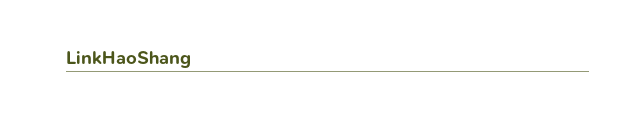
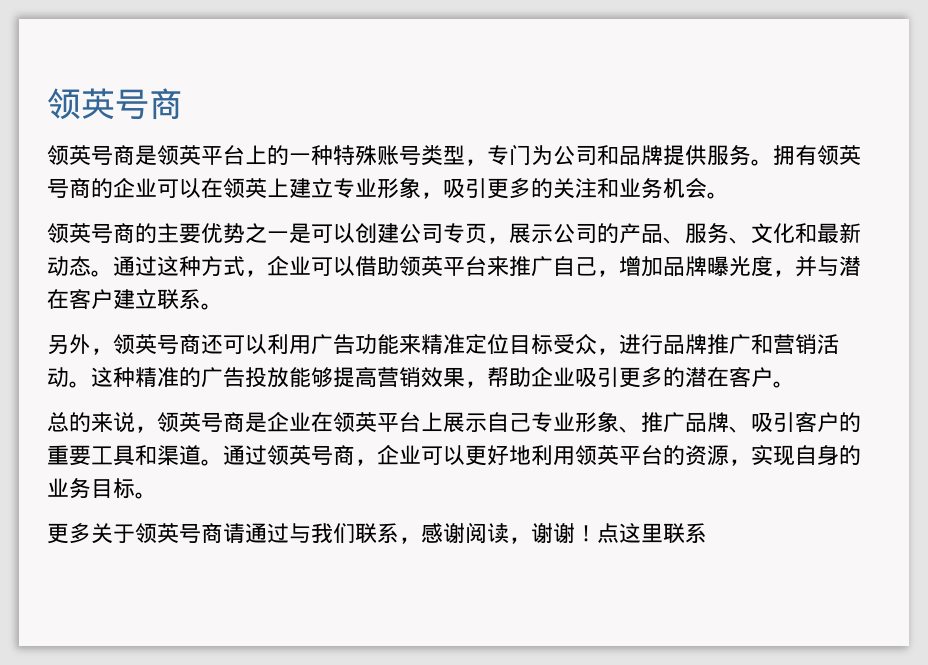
[66,51,191,68] LinkHaoShang -> [47,88,183,120] [47,144,861,166] [47,177,729,199] [47,223,861,244] [47,256,861,277] [47,289,223,310] [47,334,839,355] [47,367,795,388] [47,411,861,433] [47,445,861,466] [47,478,157,499] [47,522,707,544] 领英号商 // 领英号商是领英平台上的一种特殊账号类型，专门为公司和品牌提供服务。拥有领英号商的企业可以在领英上建立专业形象，吸引更多的关注和业务机会。 // 领英号商的主要优势之一是可以创建公司专页，展示公司的产品、服务、文化和最新动态。通过这种方式，企业可以借助领英平台来推广自己，增加品牌曝光度，并与潜在客户建立联系。 // 另外，领英号商还可以利用广告功能来精准定位目标受众，进行品牌推广和营销活动。这种精准的广告投放能够提高营销效果，帮助企业吸引更多的潜在客户。 // 总的来说，领英号商是企业在领英平台上展示自己专业形象、推广品牌、吸引客户的重要工具和渠道。通过领英号商，企业可以更好地利用领英平台的资源，实现自身的业务目标。 // 更多关于领英号商请通过与我们联系，感谢阅读，谢谢！点这里联系

